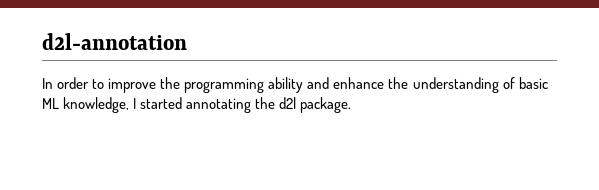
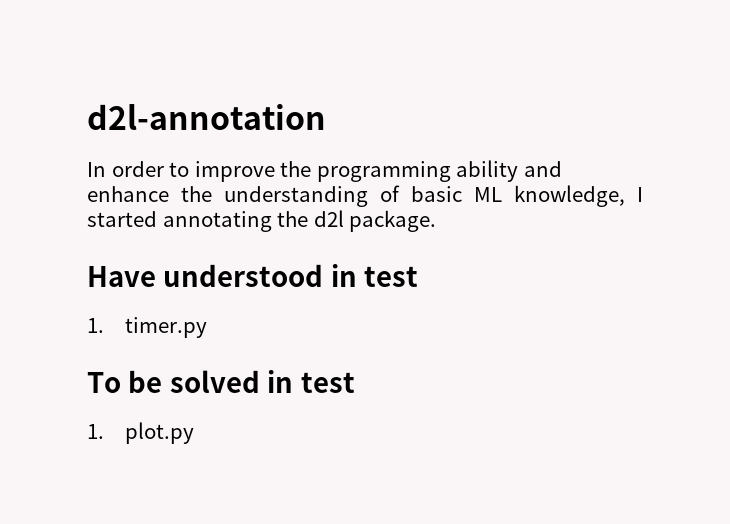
(352, 105) none -> [87,264,419,287] [87,317,207,338] [87,370,355,393] [87,422,194,444] // Have understood in test // 1. timer.py // To be solved in test // 1. plot.py

